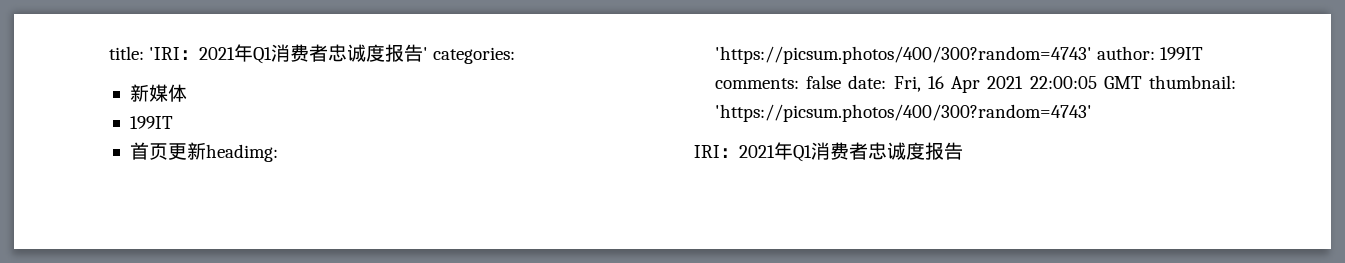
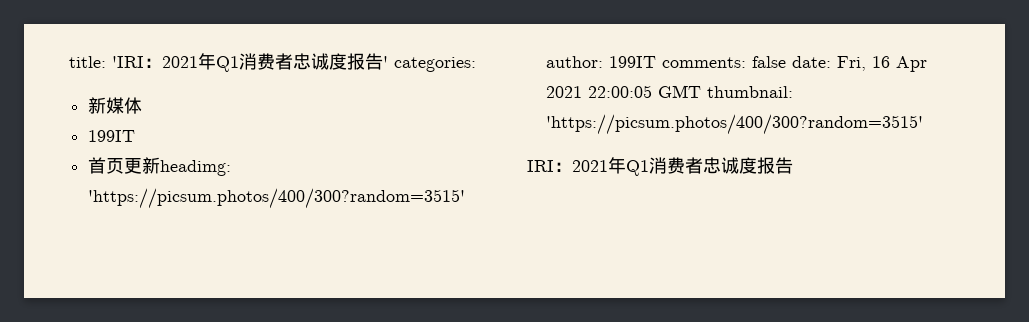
[714,46,1092,64] 'https://picsum.photos/400/300?random=4743' -> [88,188,466,209] 'https://picsum.photos/400/300?random=3515'
[714,104,1092,122] 'https://picsum.photos/400/300?random=4743' -> [546,114,924,135] 'https://picsum.photos/400/300?random=3515'

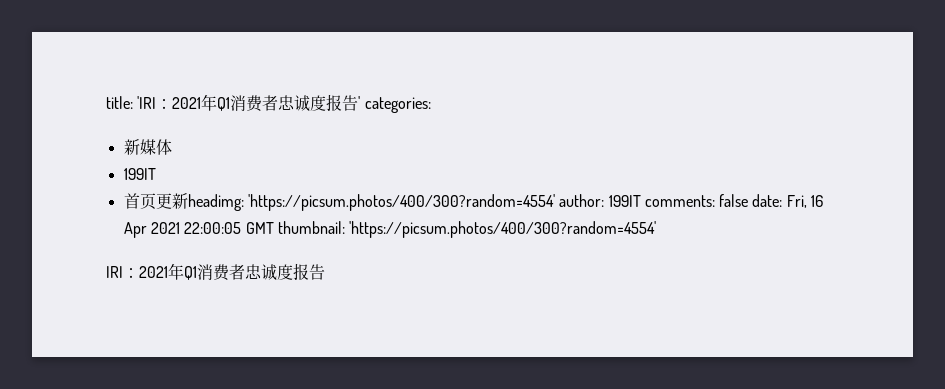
[88,188,466,209] 'https://picsum.photos/400/300?random=3515' -> [247,194,555,211] 'https://picsum.photos/400/300?random=4554'
[546,114,924,135] 'https://picsum.photos/400/300?random=3515' -> [349,221,657,238] 'https://picsum.photos/400/300?random=4554'

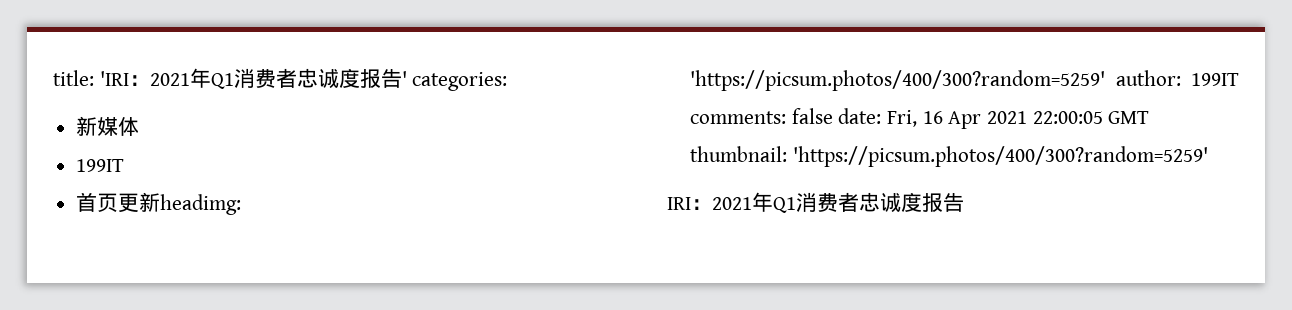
[247,194,555,211] 'https://picsum.photos/400/300?random=4554' -> [690,70,1106,91] 'https://picsum.photos/400/300?random=5259'
[349,221,657,238] 'https://picsum.photos/400/300?random=4554' -> [792,146,1208,167] 'https://picsum.photos/400/300?random=5259'

